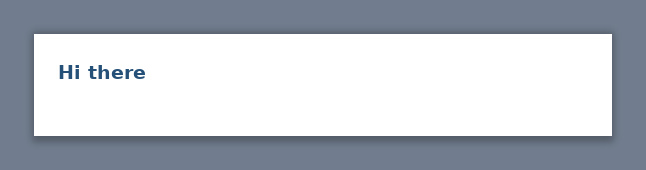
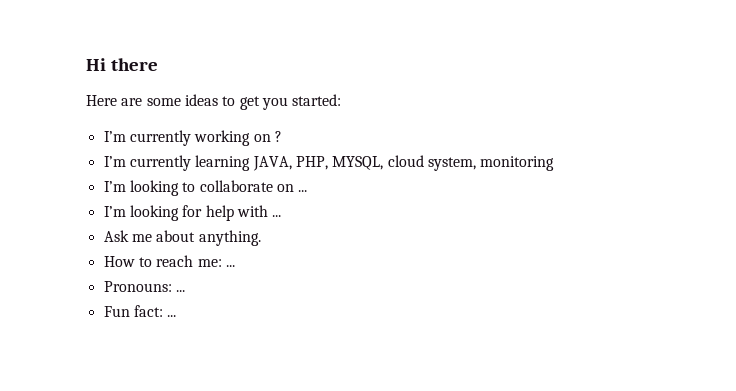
(146, 72) none -> [86,94,342,110] [103,130,282,146] [103,155,555,171] [103,180,308,196] [103,205,282,221] [103,230,261,246] [103,255,235,267] [103,281,185,292] [103,305,177,317] // Here are some ideas to get you started: // I’m currently working on ? // I’m currently learning JAVA, PHP, MYSQL, cloud system, monitoring // I’m looking to collaborate on ... // I’m looking for help with ... // Ask me about anything. // How to reach me: ... // Pronouns: ... // Fun fact: ...

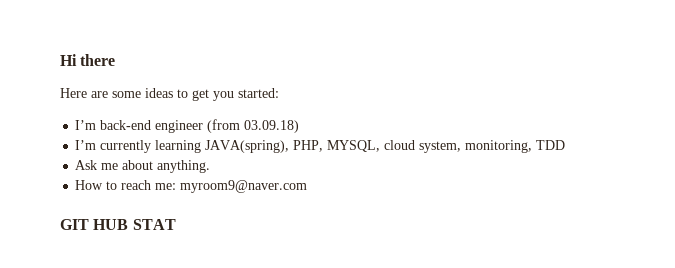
[129,130,282,146] currently working on ? -> [100,119,300,133] back-end engineer (from 03.09.18)
[252,156,292,171] JAVA, -> [205,140,290,153] JAVA(spring),
[480,156,555,171] [103,180,308,196] [103,205,282,221] monitoring // I’m looking to collaborate on ... // I’m looking for help with ... -> [465,140,566,153] monitoring, TDD
[225,265,235,267] [103,281,185,292] [103,305,177,317] ... // Pronouns: ... // Fun fact: ... -> [180,180,308,193] [60,219,176,230] myroom9@naver.com // GIT HUB STAT

